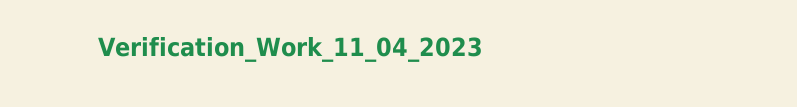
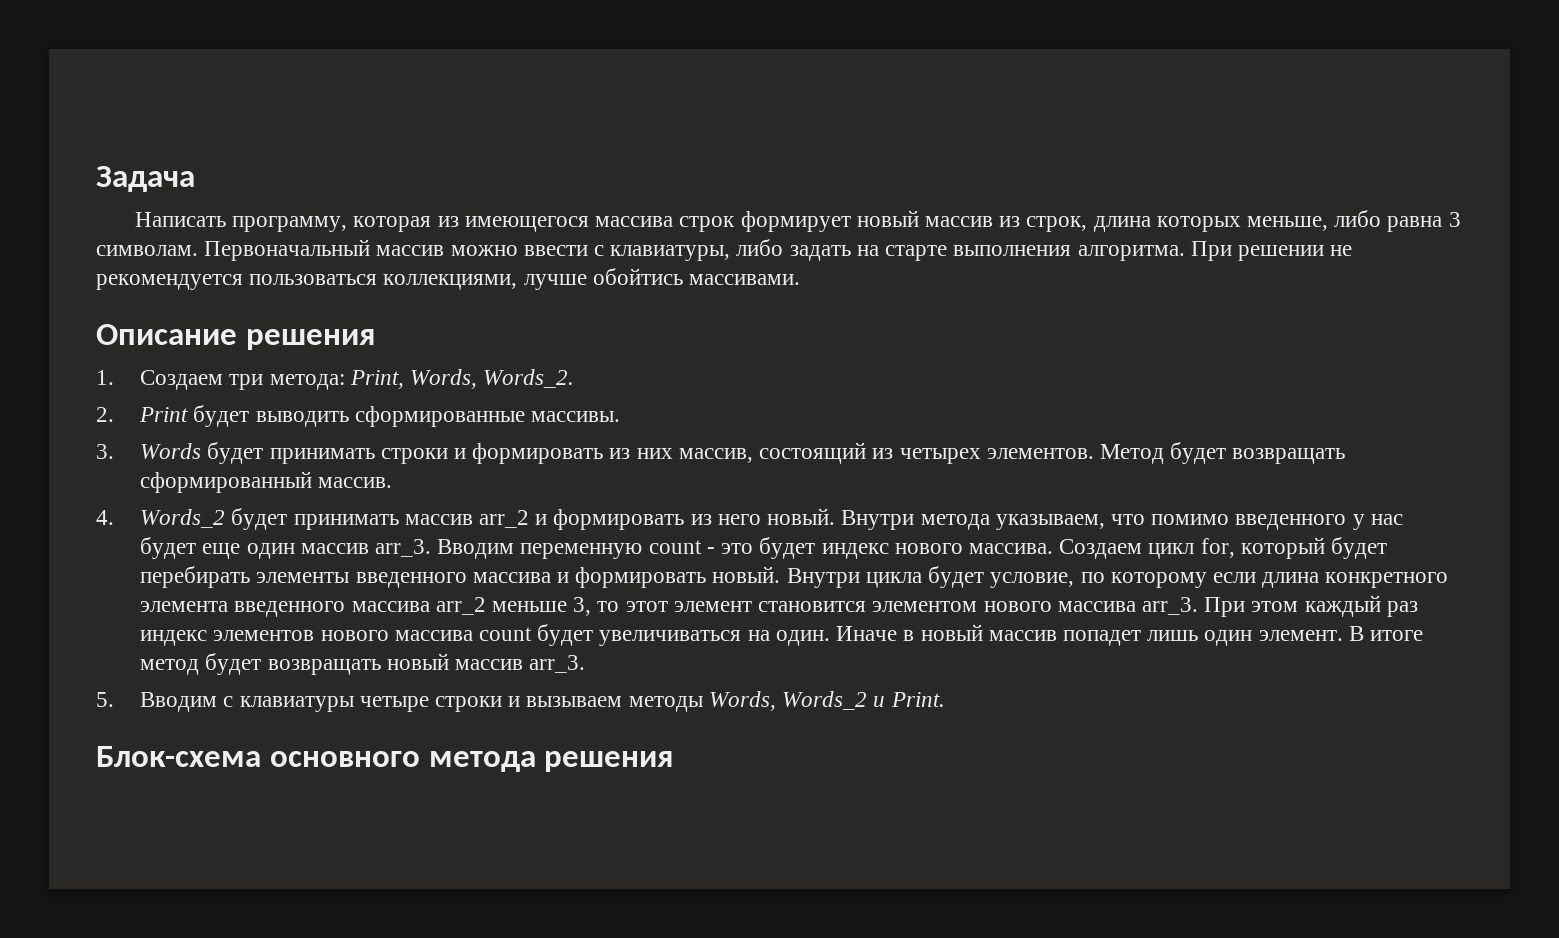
[98,37,483,62] Verification_Work_11_04_2023 -> [96,166,195,192] [135,210,1461,232] [96,239,1353,261] [96,268,801,290] [96,324,375,350] [96,369,575,390] [96,405,621,427] [96,442,1346,464] [140,471,393,493] [96,508,1403,530] [140,537,1387,559] [140,566,1449,588] [140,595,1418,617] [140,624,1423,646] [140,653,586,675] [96,691,945,712] [96,746,674,772] Задача // Написать программу, которая из имеющегося массива строк формирует новый массив из строк, длина которых меньше, либо равна 3 символам. Первоначальный массив можно ввести с клавиатуры, либо задать на старте выполнения алгоритма. При решении не рекомендуется пользоваться коллекциями, лучше обойтись массивами. // Описание решения // 1. Создаем три метода: Print, Words, Words_2. // 2. Print будет выводить сформированные массивы. // 3. Words будет принимать строки и формировать из них массив, состоящий из четырех элементов. Метод будет возвращать сформированный массив. // 4. Words_2 будет принимать массив arr_2 и формировать из него новый. Внутри метода указываем, что помимо введенного у нас будет еще один массив arr_3. Вводим переменную count - это будет индекс нового массива. Создаем цикл for, который будет перебирать элементы введенного массива и формировать новый. Внутри цикла будет условие, по которому если длина конкретного элемента введенного массива arr_2 меньше 3, то этот элемент становится элементом нового массива arr_3. При этом каждый раз индекс элементов нового массива count будет увеличиваться на один. Иначе в новый массив попадет лишь один элемент. В итоге метод будет возвращать новый массив arr_3. // 5. Вводим с клавиатуры четыре строки и вызываем методы Words, Words_2 и Print. // Блок-схема основного метода решения

